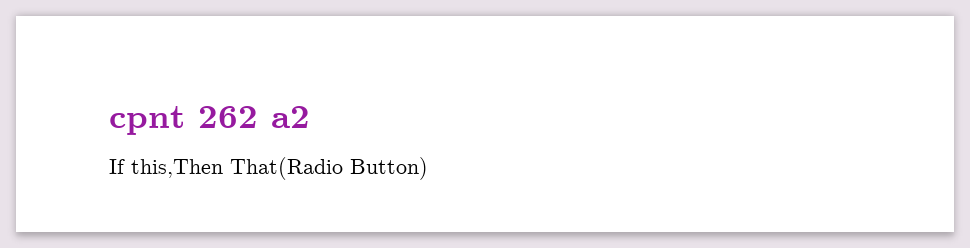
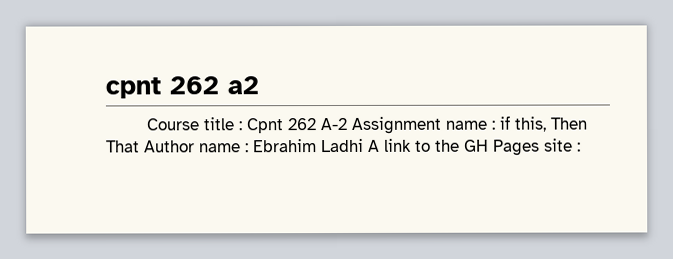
[109,157,428,180] If this,Then That(Radio Button) -> [146,115,589,134] [106,138,581,156] Course title : Cpnt 262 A-2 Assignment name : if this, Then That Author name : Ebrahim Ladhi A link to the GH Pages site :

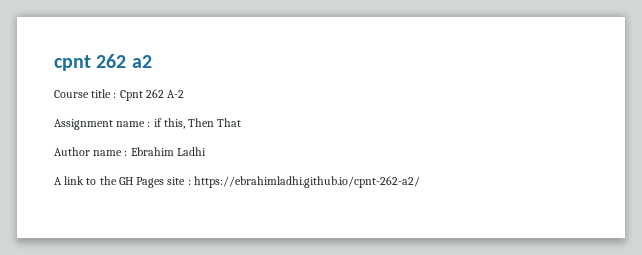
(349, 124) none -> (185, 94) //
(140, 146) none -> (242, 122) //
(364, 145) none -> (206, 151) //
(581, 147) none -> [193,176,420,188] https://ebrahimladhi.github.io/cpnt-262-a2/

